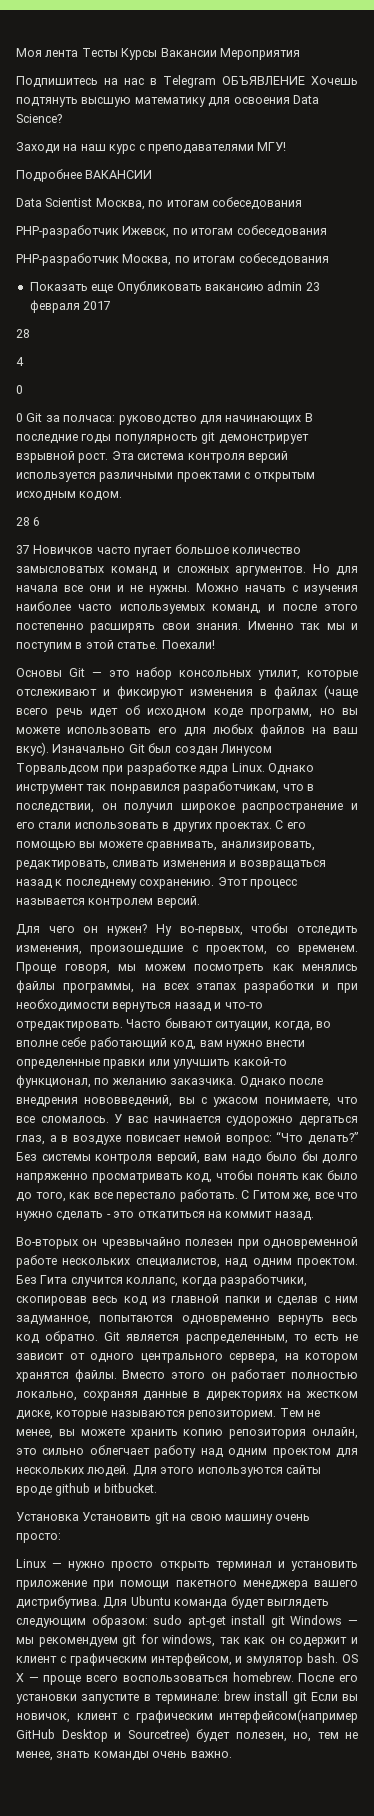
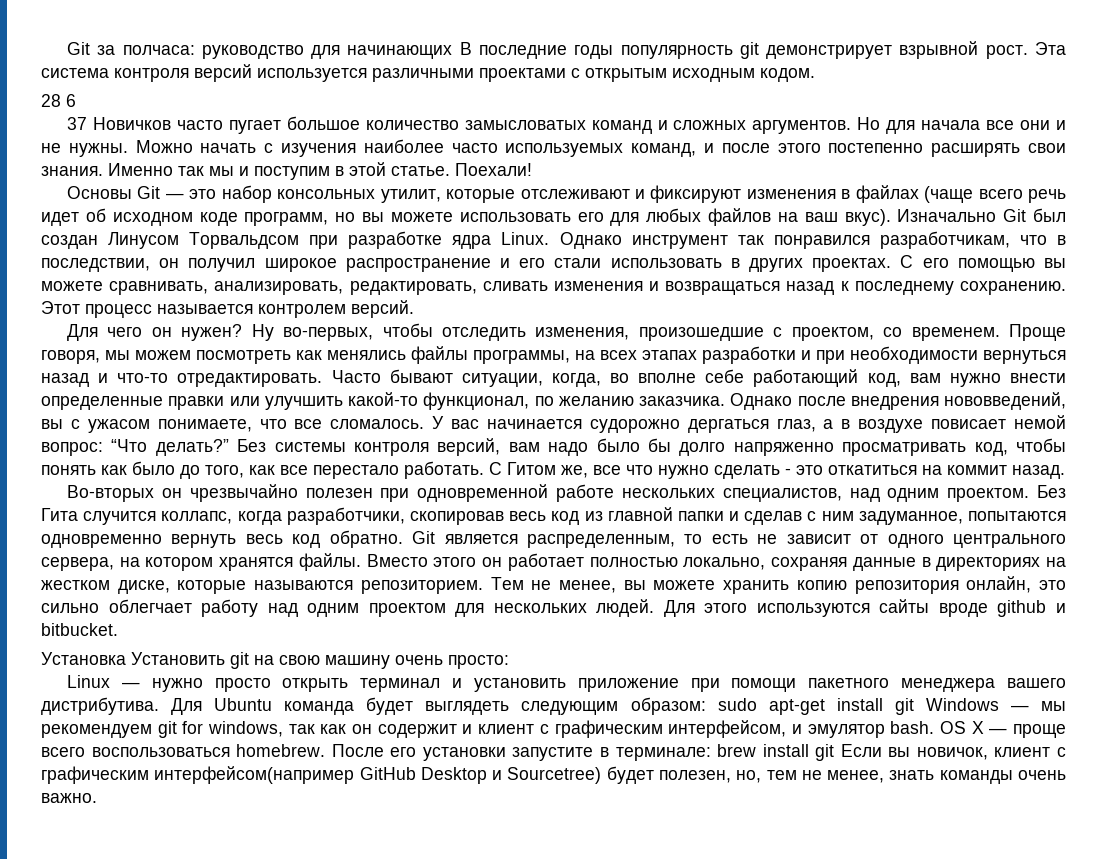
[16,48,300,60] [16,75,358,88] [16,95,319,107] [16,114,62,123] [16,142,287,154] [16,169,153,182] [16,197,302,210] [16,225,327,238] [16,253,329,266] [29,281,320,294] [29,300,112,313] [16,329,30,338] [16,357,24,366] [16,385,23,394] [16,413,23,422] Моя лента Тесты Курсы Вакансии Мероприятия // Подпишитесь на нас в Telegram ОБЪЯВЛЕНИЕ Хочешь подтянуть высшую математику для освоения Data Science? // Заходи на наш курс с преподавателями МГУ! // Подробнее ВАКАНСИИ // Data Scientist Москва, по итогам собеседования // PHP-разработчик Ижевск, по итогам собеседования // PHP-разработчик Москва, по итогам собеседования // Показать еще Опубликовать вакансию admin 23 февраля 2017 // 28 // 4 // 0 // 0 -> (67, 48) none

